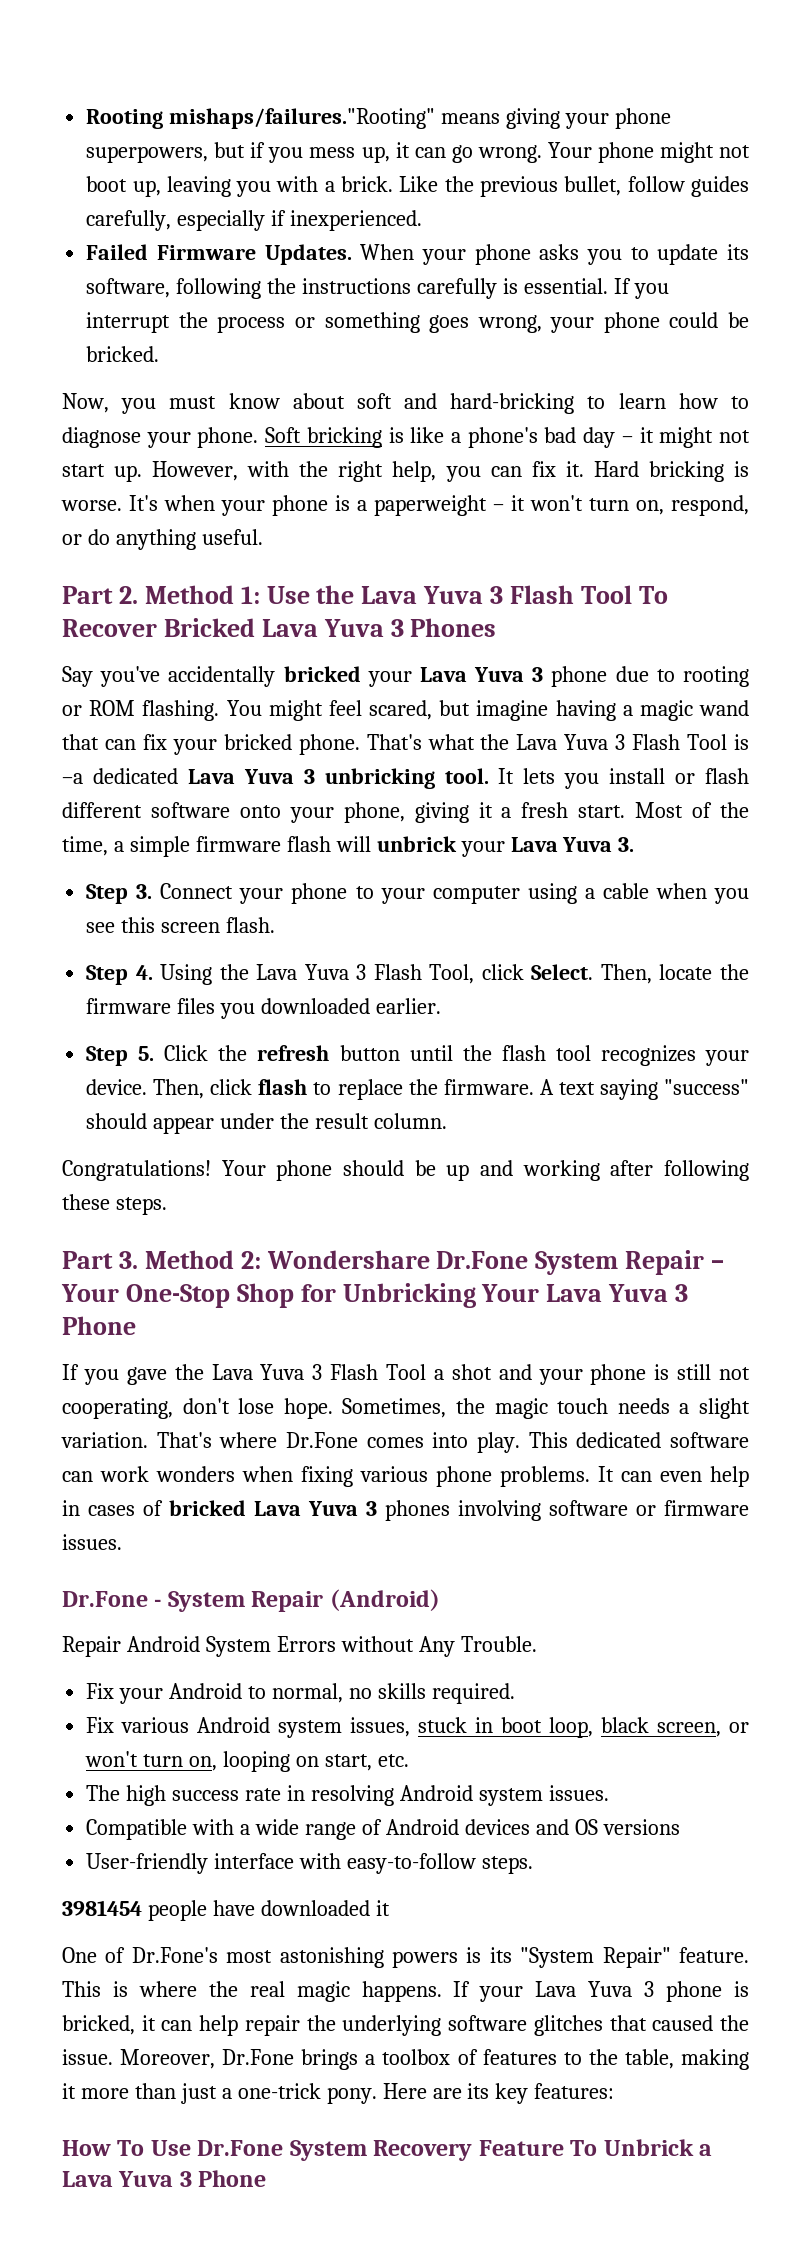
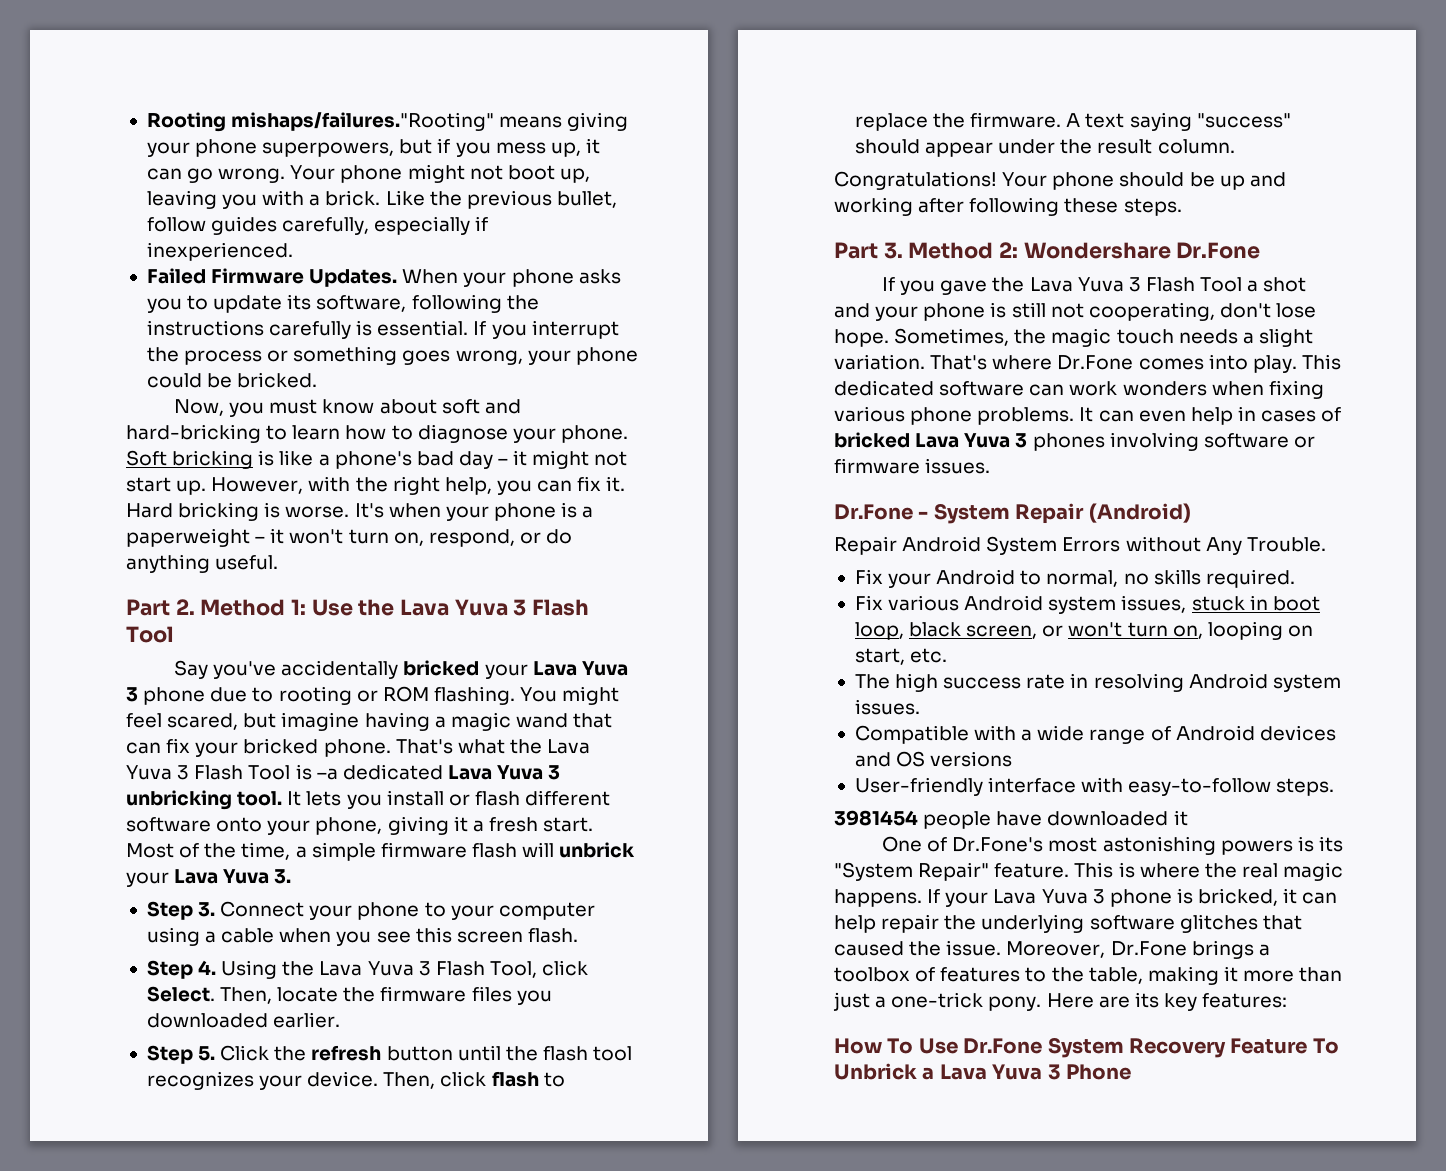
[638,586,668,604] [62,618,497,637] To Recover Bricked Lava Yuva 3 Phones -> (174, 634) none
[535,1250,725,1275] [61,1283,689,1308] [62,1316,136,1335] System Repair – Your One-Stop Shop for Unbricking Your Lava Yuva 3 Phone -> (1261, 250) none

